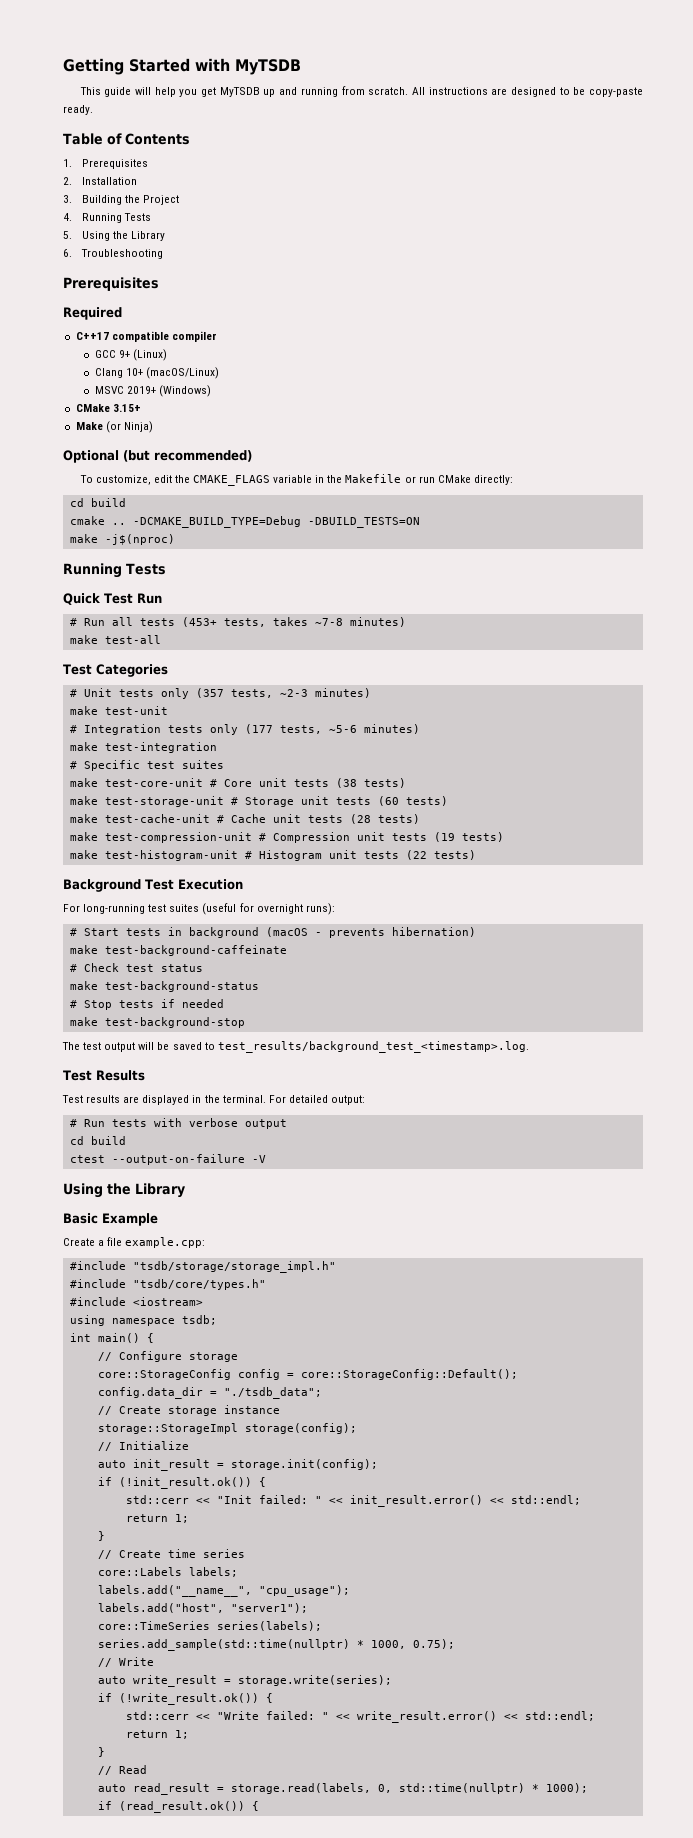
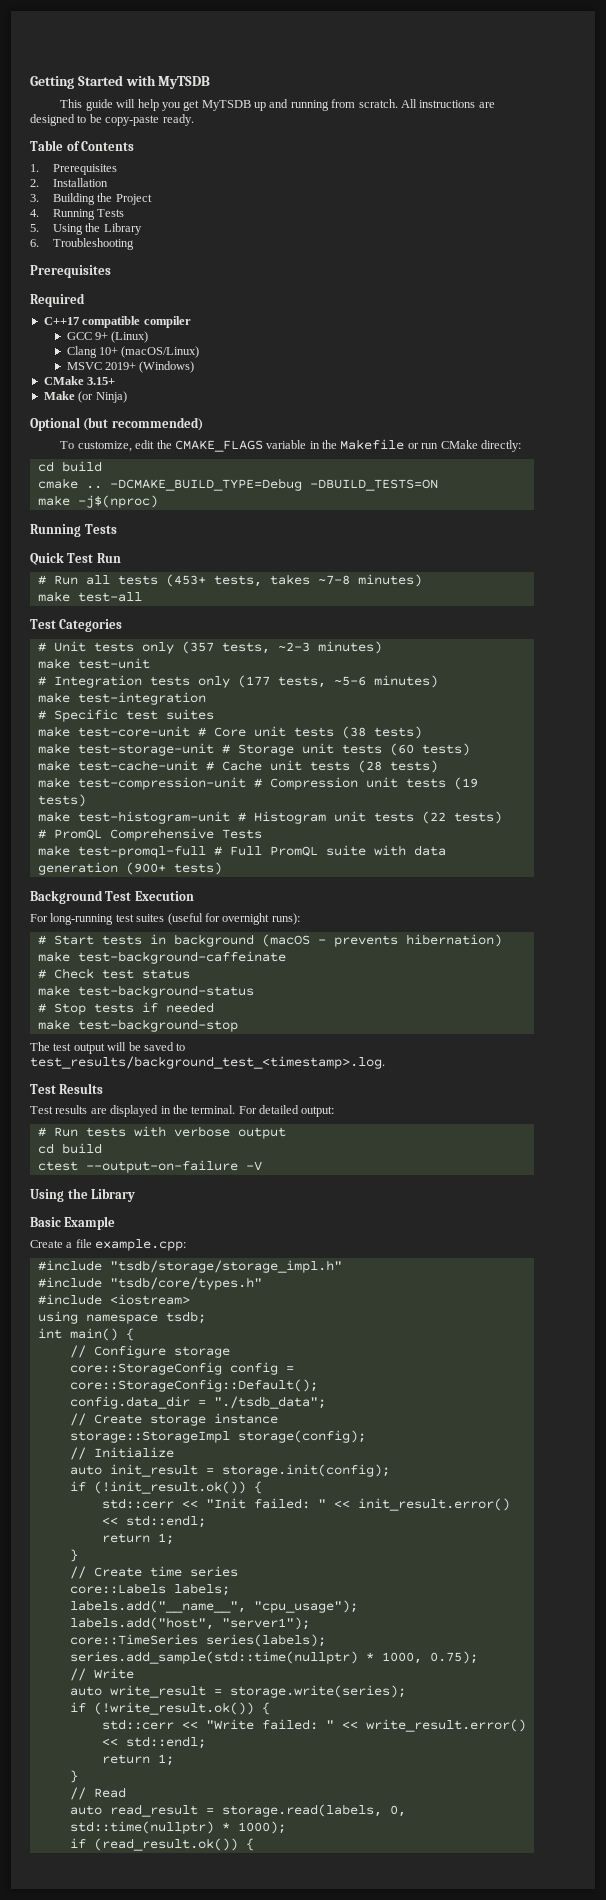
(476, 855) none -> [37,828,262,841] [37,845,446,858] [37,862,222,875] // # PromQL Comprehensive Tests // make test-promql-full # Full PromQL suite with data generation (900+ tests)

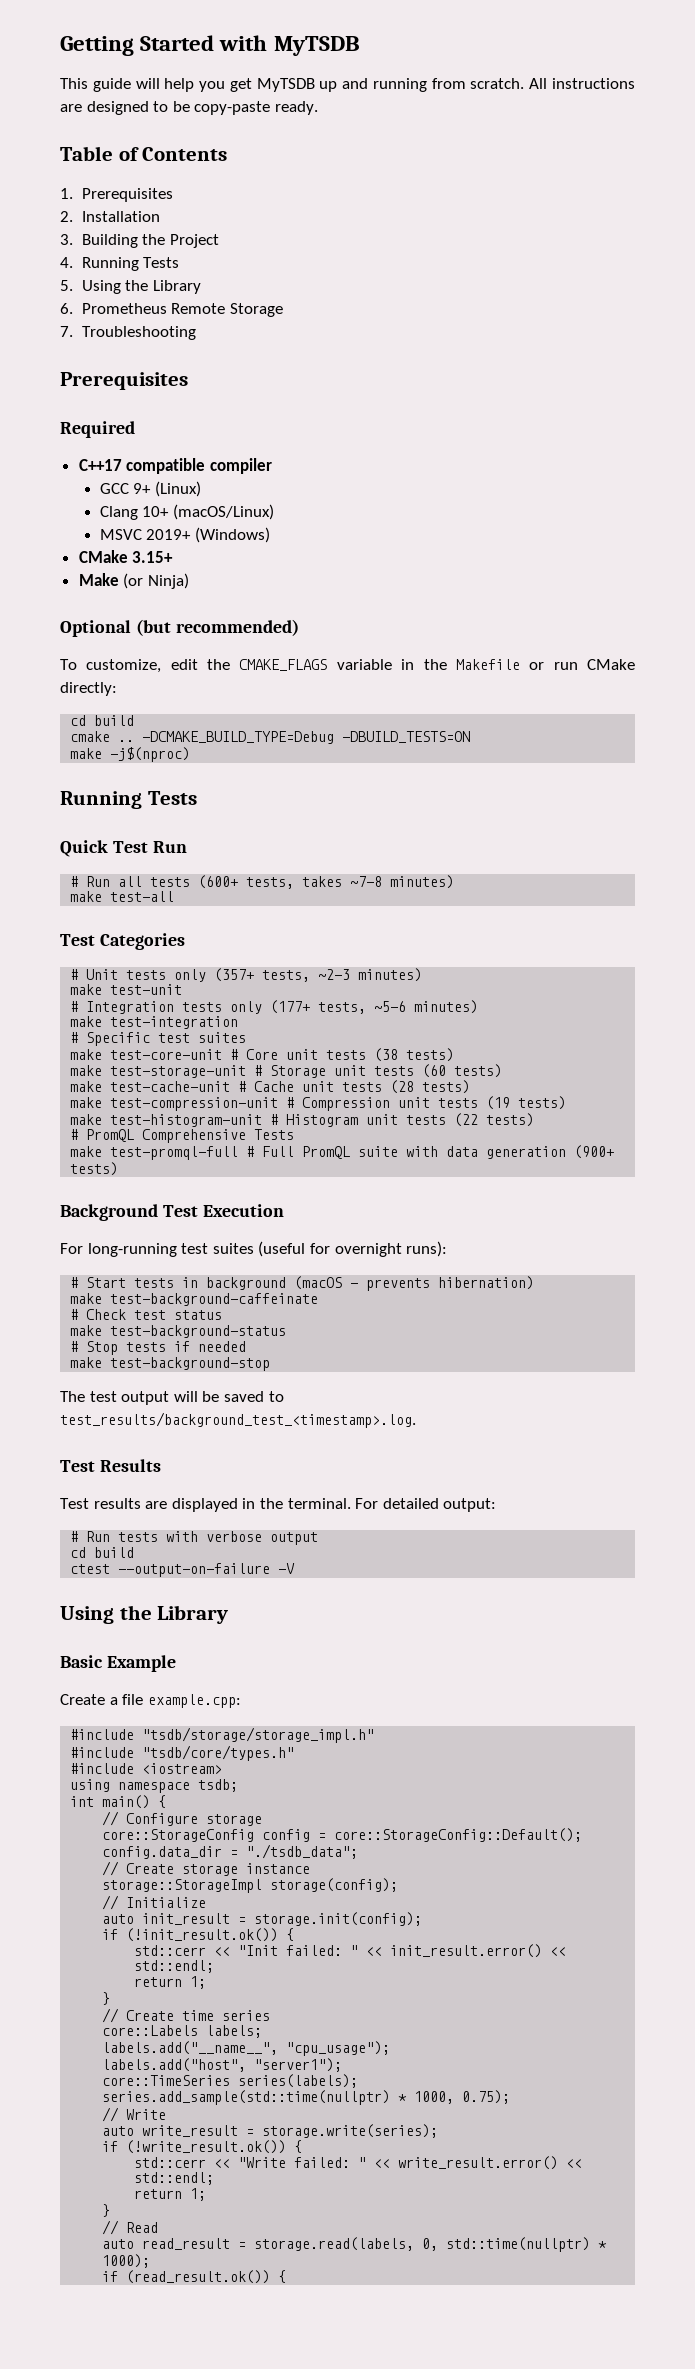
(39, 243) none -> [81,303,283,317] [60,326,73,337] Prometheus Remote Storage // 7.
[165,574,206,587] (453+ -> [198,875,239,889] (600+
[181,641,214,654] (357 -> [214,968,255,982] (357+
[237,675,270,688] (177 -> [270,1000,311,1014] (177+

